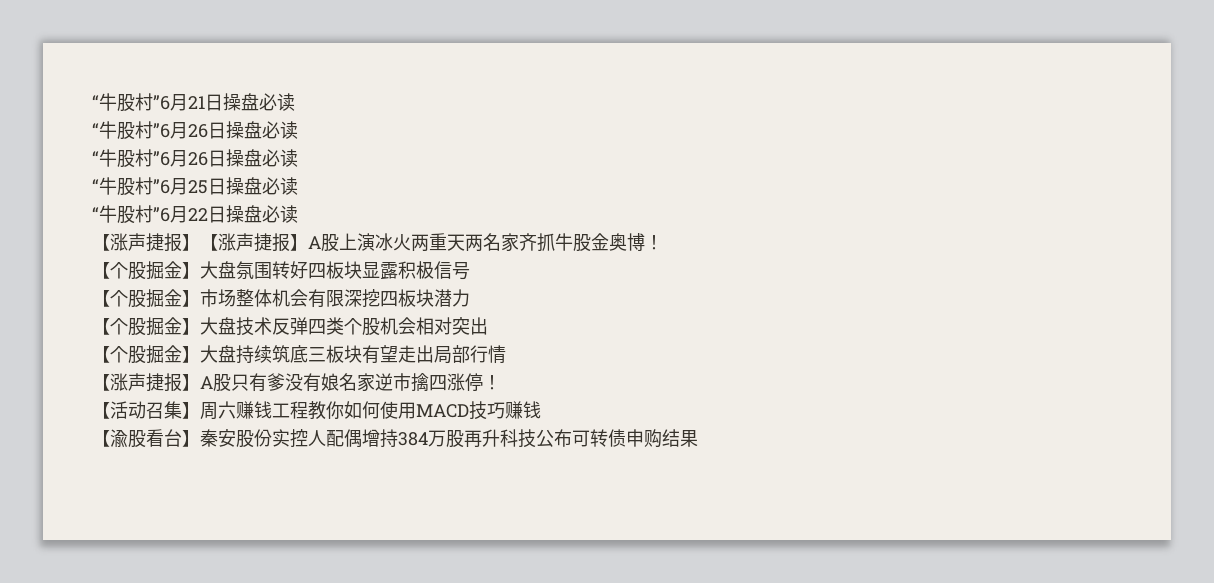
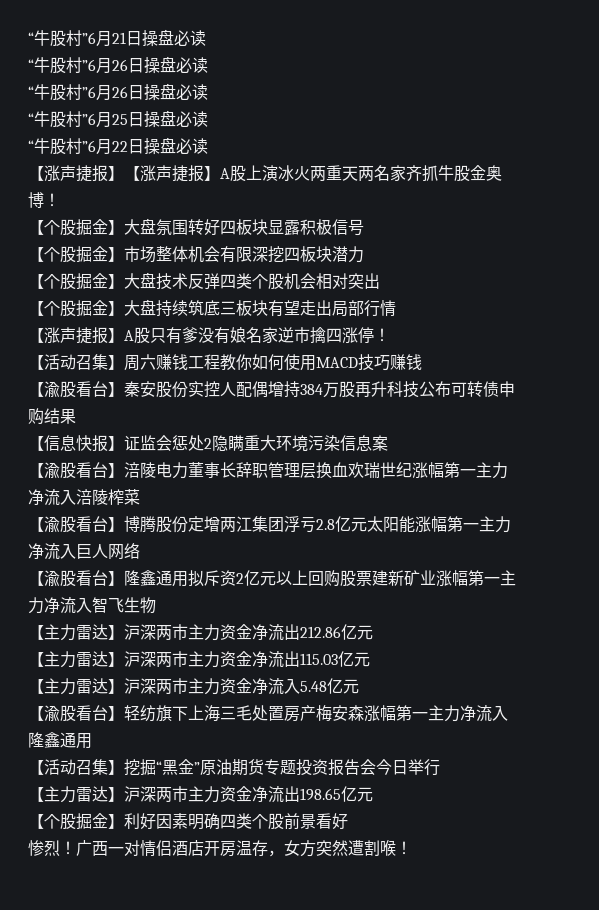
(698, 438) none -> [28,435,388,452] [28,462,508,479] [28,489,140,506] [28,516,511,533] [28,542,140,560] [28,570,516,587] [28,597,156,614] [28,624,373,641] [28,651,370,668] [28,678,359,695] [28,705,508,722] [28,732,92,749] [28,759,440,776] [28,786,373,803] [28,813,348,830] [28,840,412,857] // 【信息快报】证监会惩处2隐瞒重大环境污染信息案 // 【渝股看台】涪陵电力董事长辞职管理层换血欢瑞世纪涨幅第一主力净流入涪陵榨菜 // 【渝股看台】博腾股份定增两江集团浮亏2.8亿元太阳能涨幅第一主力净流入巨人网络 // 【渝股看台】隆鑫通用拟斥资2亿元以上回购股票建新矿业涨幅第一主力净流入智飞生物 // 【主力雷达】沪深两市主力资金净流出212.86亿元 // 【主力雷达】沪深两市主力资金净流出115.03亿元 // 【主力雷达】沪深两市主力资金净流入5.48亿元 // 【渝股看台】轻纺旗下上海三毛处置房产梅安森涨幅第一主力净流入隆鑫通用 // 【活动召集】挖掘“黑金”原油期货专题投资报告会今日举行 // 【主力雷达】沪深两市主力资金净流出198.65亿元 // 【个股掘金】利好因素明确四类个股前景看好 // 惨烈！广西一对情侣酒店开房温存，女方突然遭割喉！

